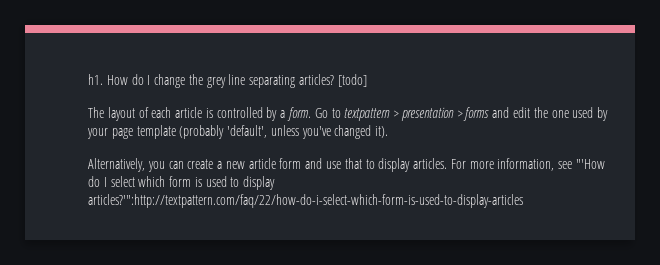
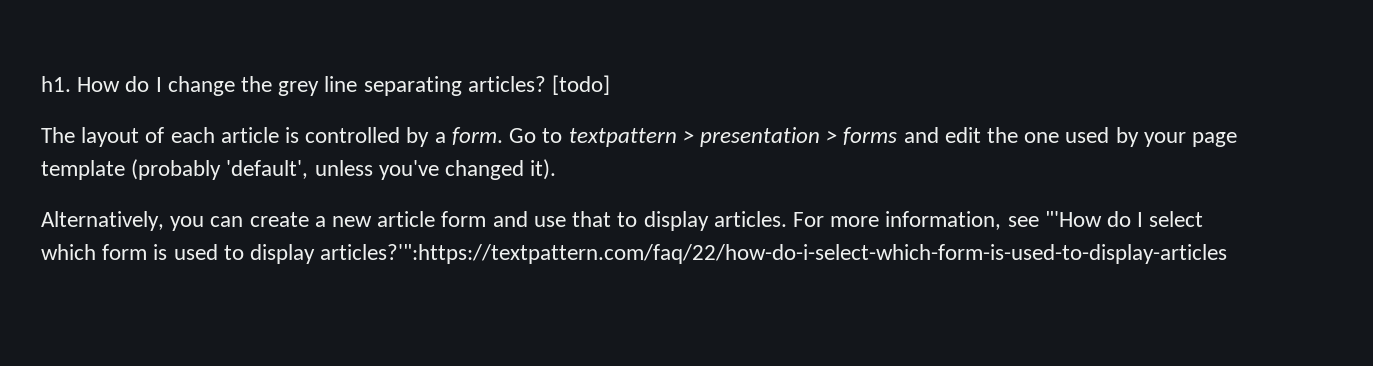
[88,194,523,208] articles?'":http://textpattern.com/faq/22/how-do-i-select-which-form-is-used-to-display-articles -> [320,244,1228,264] articles?'":https://textpattern.com/faq/22/how-do-i-select-which-form-is-used-to-display-articles

